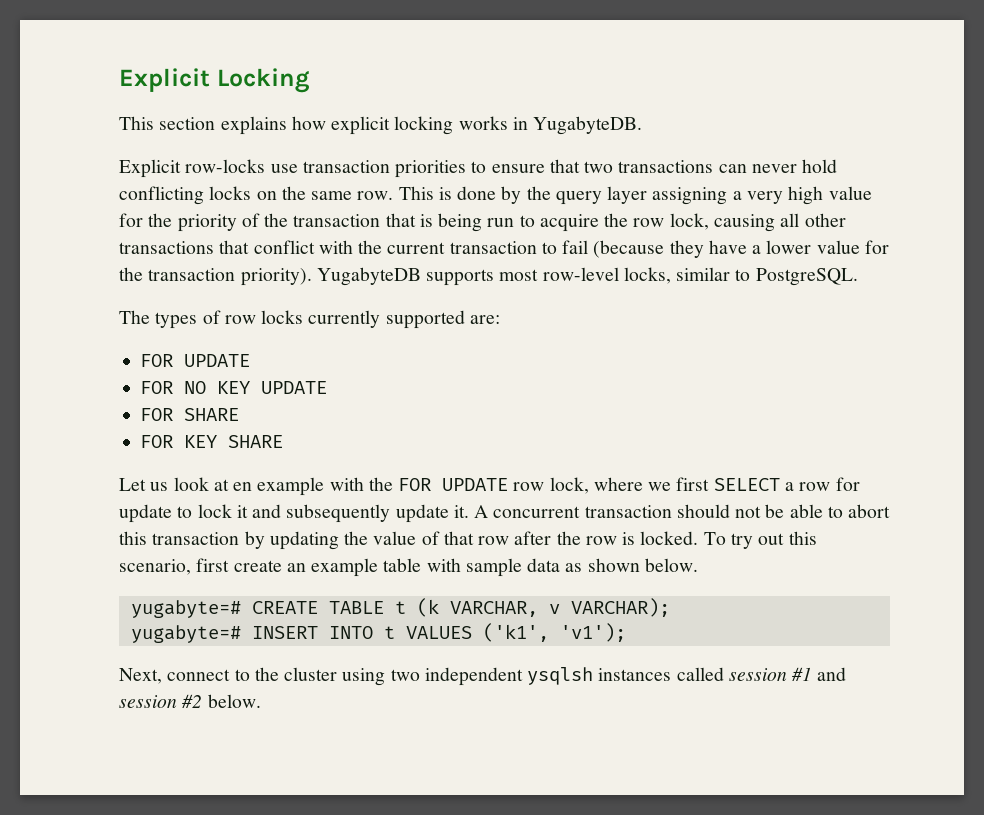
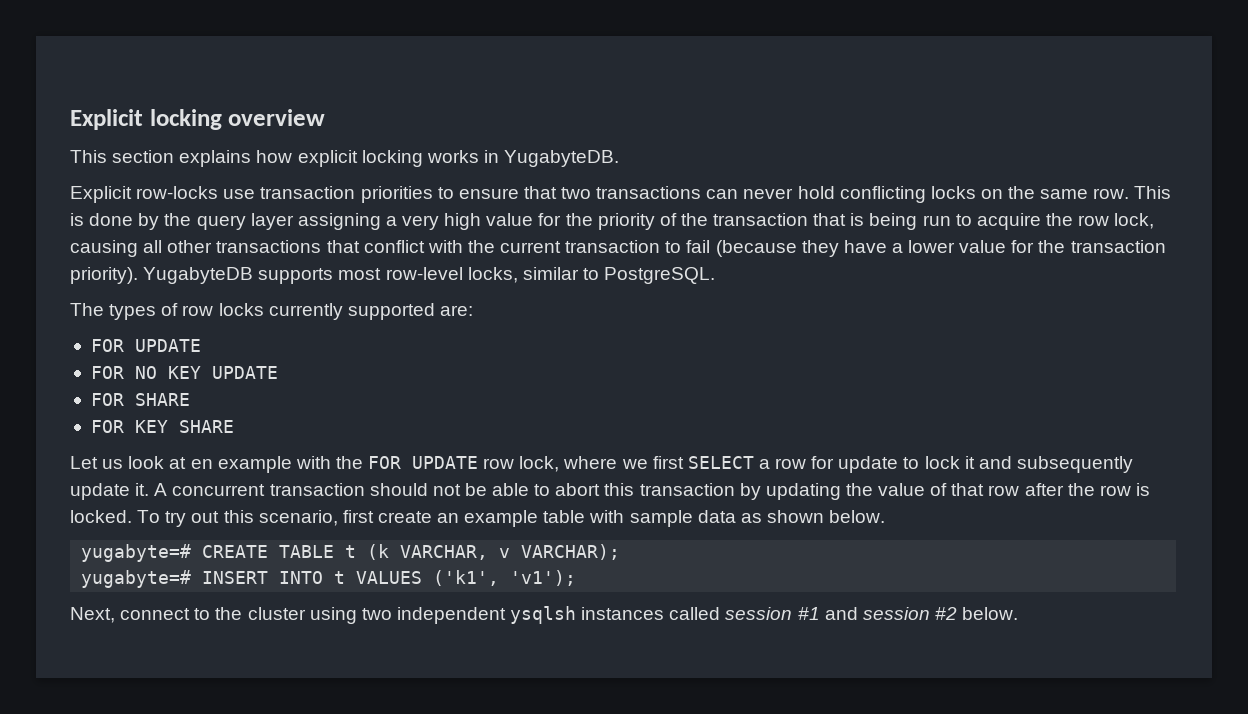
[119,68,310,93] Explicit Locking -> [70,109,326,130] Explicit locking overview

